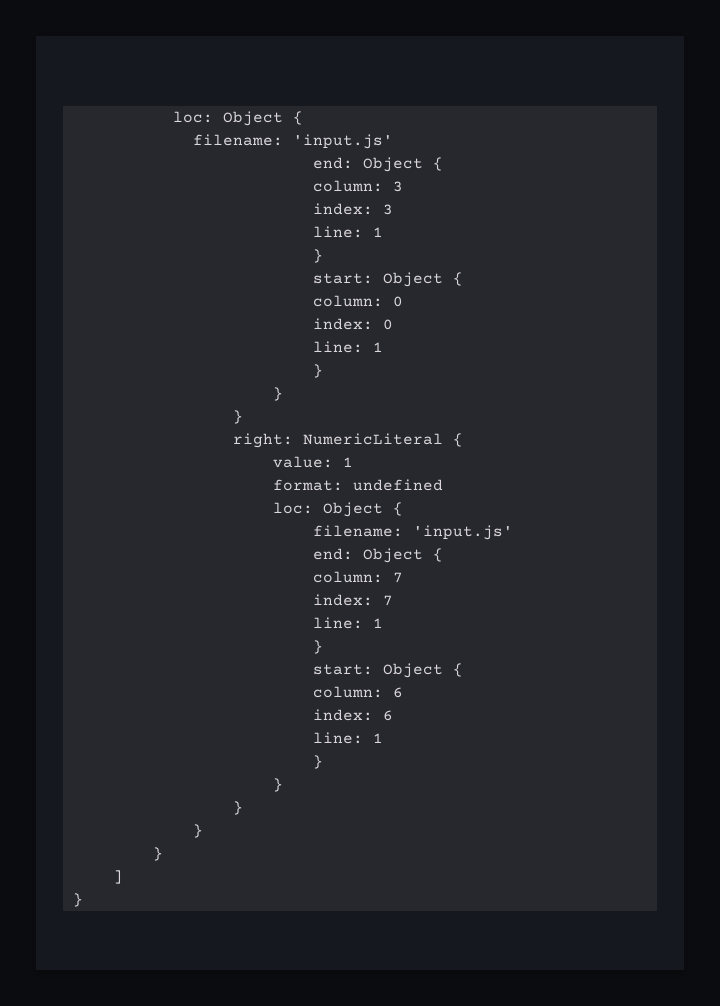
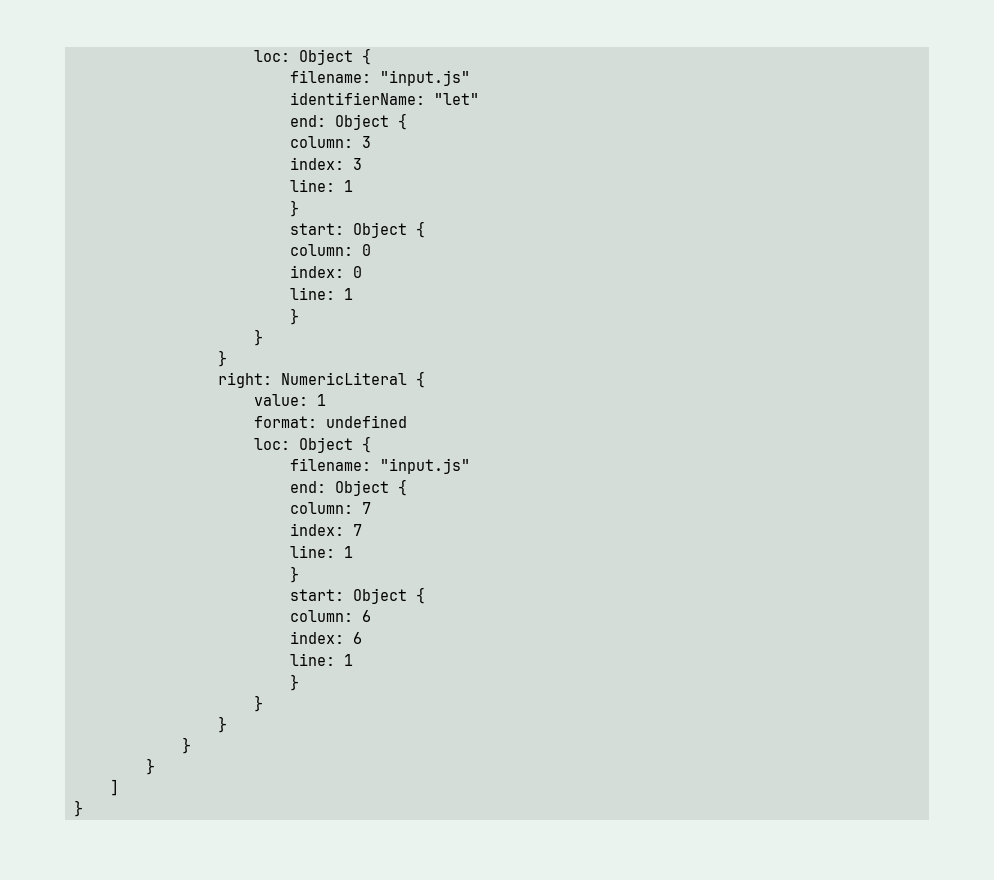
[172,111,303,126] [192,134,393,149] loc: Object { // filename: 'input.js' -> [254,48,371,65] [290,70,470,86] [290,92,479,105] loc: Object { // filename: "input.js" // identifierName: "let"
[412,525,513,540] 'input.js' -> [380,458,470,474] "input.js"

